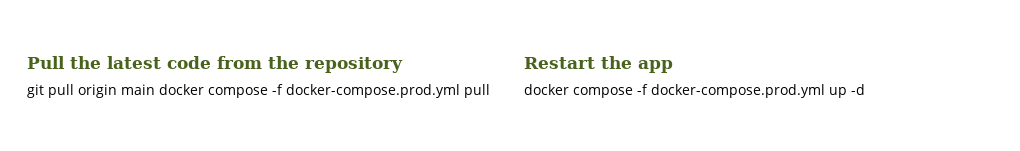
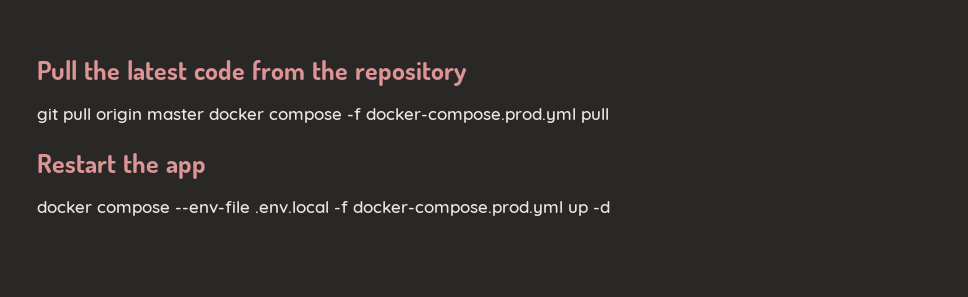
[121,84,155,95] main -> [147,109,204,120] master
(633, 92) none -> [175,201,329,214] --env-file .env.local

